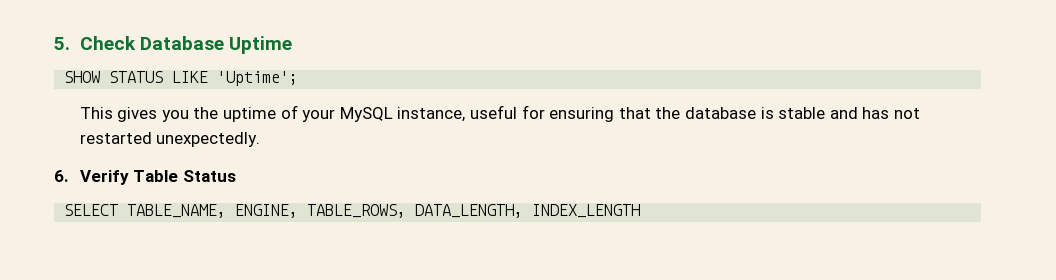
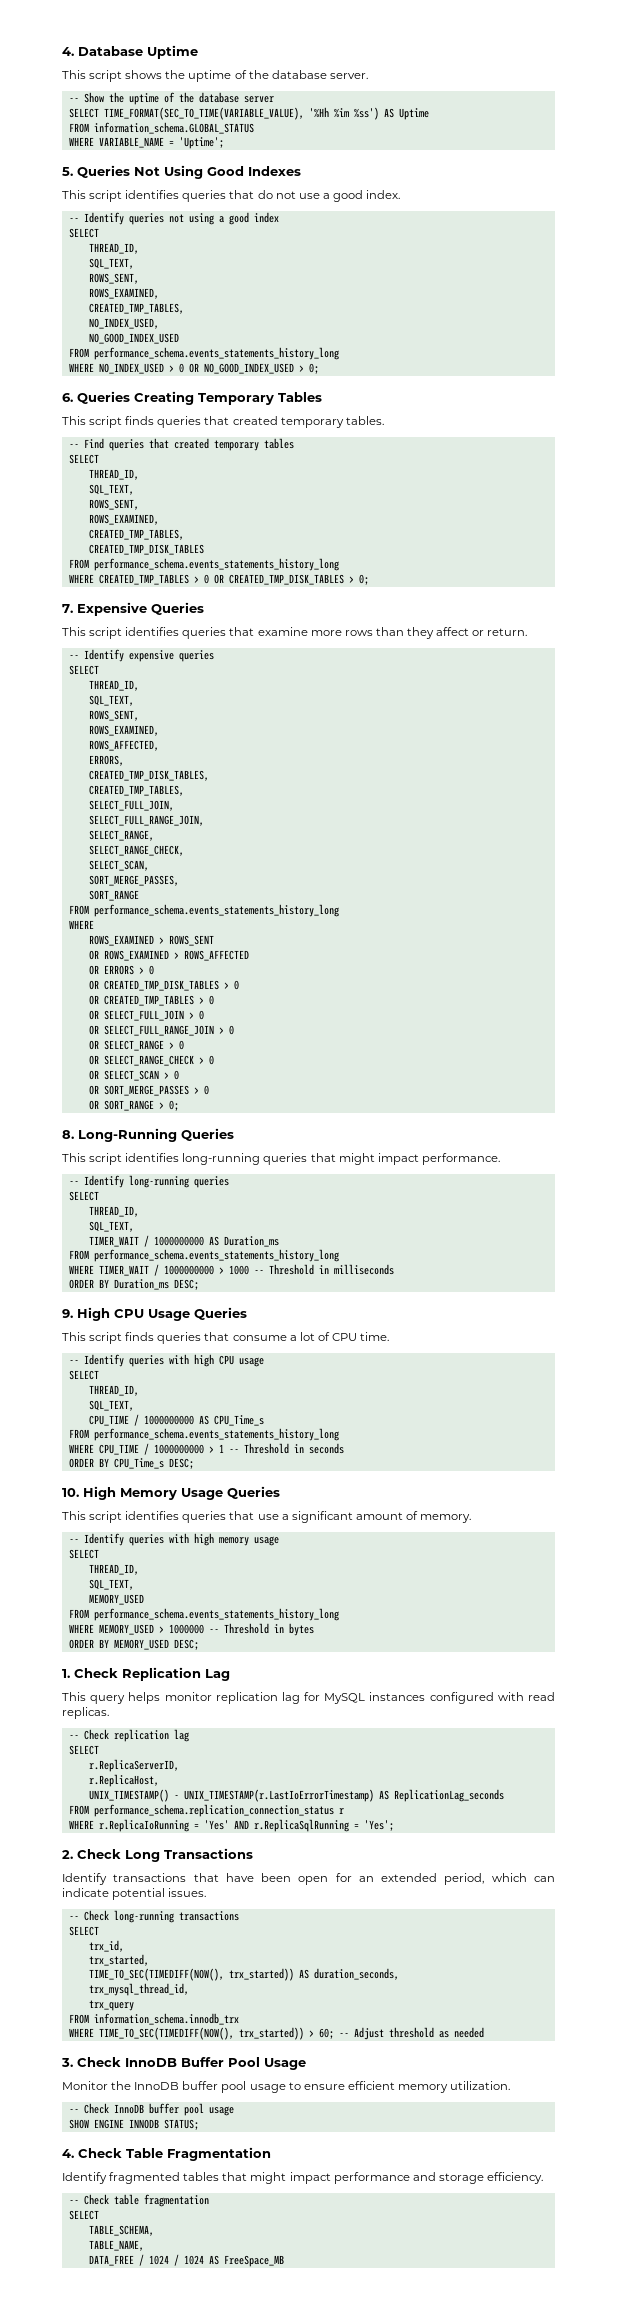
[54,36,136,50] 5. Check -> [62,47,74,56] 4.
[64,71,299,86] [79,105,920,122] [79,132,261,147] [54,170,236,185] [64,204,641,218] // SHOW STATUS LIKE 'Uptime'; // This gives you the uptime of your MySQL instance, useful for ensuring that the database is stable and has not restarted unexpectedly. // 6. Verify Table Status // SELECT TABLE_NAME, ENGINE, TABLE_ROWS, DATA_LENGTH, INDEX_LENGTH -> [62,70,368,82] [68,92,274,105] [68,107,429,120] [68,122,254,134] [68,137,224,149] [62,165,301,179] [62,190,401,202] [68,212,279,225] [68,228,99,238] [88,243,139,254] [88,258,134,269] [88,273,139,284] [88,288,159,299] [88,303,184,314] [88,318,159,329] [88,333,179,344] [68,347,339,360] [68,363,319,374] [62,391,322,405] [62,416,384,428] [68,438,294,451] [68,454,99,464] [88,469,139,480] [88,484,134,495] [88,499,139,510] [88,514,159,525] [88,529,184,540] [88,544,204,555] [68,558,339,571] [68,574,369,585] [62,602,204,616] [62,627,528,639] [68,649,214,662] [68,665,99,675] [88,680,139,691] [88,695,134,706] [88,710,139,721] [88,725,159,736] [88,740,159,751] [88,755,124,766] [88,770,209,781] [88,785,184,796] [88,800,174,811] [88,815,204,826] [88,830,154,841] [88,845,184,856] [88,860,149,871] [88,875,179,886] [88,890,139,901] [68,904,339,917] [68,920,94,929] [88,935,214,946] [88,950,249,961] [88,965,154,975] [88,980,239,991] [88,995,214,1006] [88,1010,204,1021] [88,1025,234,1036] [88,1040,184,1051] [88,1055,214,1066] [88,1070,179,1081] [88,1085,209,1096] [88,1100,179,1111] [62,1128,234,1142] [62,1153,500,1165] [68,1175,229,1188] [68,1191,99,1201] [88,1206,139,1217] [88,1221,134,1232] [88,1235,279,1247] [68,1249,339,1262] [68,1264,394,1276] [68,1279,199,1290] [62,1307,247,1321] [62,1332,390,1344] [68,1354,264,1367] [68,1370,99,1380] [88,1385,139,1396] [88,1400,134,1411] [88,1414,264,1426] [68,1428,339,1441] [68,1443,344,1455] [68,1458,194,1469] [62,1486,280,1500] [62,1511,472,1523] [68,1533,279,1546] [68,1549,99,1559] [88,1564,139,1575] [88,1579,134,1590] [88,1594,144,1605] [68,1608,339,1621] [68,1623,314,1636] [68,1639,199,1650] [62,1667,230,1681] [62,1692,555,1704] [62,1707,109,1719] [68,1729,189,1742] [68,1745,99,1755] [88,1759,179,1772] [88,1774,159,1787] [88,1789,504,1802] [68,1804,344,1817] [68,1819,394,1832] [62,1848,253,1862] [62,1873,555,1885] [62,1888,207,1900] [68,1910,239,1923] [68,1926,99,1936] [88,1940,124,1952] [88,1954,149,1966] [88,1968,399,1981] [88,1983,189,1996] [88,2000,134,2011] [68,2013,239,2025] [68,2027,484,2040] [61,2057,306,2070] [62,2081,511,2093] [68,2103,234,2116] [68,2119,199,2130] [62,2147,271,2161] [62,2172,543,2184] [68,2194,209,2207] [68,2210,99,2220] [88,2225,154,2236] [88,2240,144,2251] [88,2254,284,2267] // This script shows the uptime of the database server. // -- Show the uptime of the database server // SELECT TIME_FORMAT(SEC_TO_TIME(VARIABLE_VALUE), '%Hh %im %ss') AS Uptime // FROM information_schema.GLOBAL_STATUS // WHERE VARIABLE_NAME = 'Uptime'; // 5. Queries Not Using Good Indexes // This script identifies queries that do not use a good index. // -- Identify queries not using a good index // SELECT // THREAD_ID, // SQL_TEXT, // ROWS_SENT, // ROWS_EXAMINED, // CREATED_TMP_TABLES, // NO_INDEX_USED, // NO_GOOD_INDEX_USED // FROM performance_schema.events_statements_history_long // WHERE NO_INDEX_USED > 0 OR NO_GOOD_INDEX_USED > 0; // 6. Queries Creating Temporary Tables // This script finds queries that created temporary tables. // -- Find queries that created temporary tables // SELECT // THREAD_ID, // SQL_TEXT, // ROWS_SENT, // ROWS_EXAMINED, // CREATED_TMP_TABLES, // CREATED_TMP_DISK_TABLES // FROM performance_schema.events_statements_history_long // WHERE CREATED_TMP_TABLES > 0 OR CREATED_TMP_DISK_TABLES > 0; // 7. Expensive Queries // This script identifies queries that examine more rows than they affect or return. // -- Identify expensive queries // SELECT // THREAD_ID, // SQL_TEXT, // ROWS_SENT, // ROWS_EXAMINED, // ROWS_AFFECTED, // ERRORS, // CREATED_TMP_DISK_TABLES, // CREATED_TMP_TABLES, // SELECT_FULL_JOIN, // SELECT_FULL_RANGE_JOIN, // SELECT_RANGE, // SELECT_RANGE_CHECK, // SELECT_SCAN, // SORT_MERGE_PASSES, // SORT_RANGE // FROM performance_schema.events_statements_history_long // WHERE // ROWS_EXAMINED > ROWS_SENT // OR ROWS_EXAMINED > ROWS_AFFECTED // OR ERRORS > 0 // OR CREATED_TMP_DISK_TABLES > 0 // OR CREATED_TMP_TABLES > 0 // OR SELECT_FULL_JOIN > 0 // OR SELECT_FULL_RANGE_JOIN > 0 // OR SELECT_RANGE > 0 // OR SELECT_RANGE_CHECK > 0 // OR SELECT_SCAN > 0 // OR SORT_MERGE_PASSES > 0 // OR SORT_RANGE > 0; // 8. Long-Running Queries // This script identifies long-running queries that might impact performance. // -- Identify long-running queries // SELECT // THREAD_ID, // SQL_TEXT, // TIMER_WAIT / 1000000000 AS Duration_ms // FROM performance_schema.events_statements_history_long // WHERE TIMER_WAIT / 1000000000 > 1000 -- Threshold in milliseconds // ORDER BY Duration_ms DESC; // 9. High CPU Usage Queries // This script finds queries that consume a lot of CPU time. // -- Identify queries with high CPU usage // SELECT // THREAD_ID, // SQL_TEXT, // CPU_TIME / 1000000000 AS CPU_Time_s // FROM performance_schema.events_statements_history_long // WHERE CPU_TIME / 1000000000 > 1 -- Threshold in seconds // ORDER BY CPU_Time_s DESC; // 10. High Memory Usage Queries // This script identifies queries that use a significant amount of memory. // -- Identify queries with high memory usage // SELECT // THREAD_ID, // SQL_TEXT, // MEMORY_USED // FROM performance_schema.events_statements_history_long // WHERE MEMORY_USED > 1000000 -- Threshold in bytes // ORDER BY MEMORY_USED DESC; // 1. Check Replication Lag // This query helps monitor replication lag for MySQL instances configured with read replicas. // -- Check replication lag // SELECT // r.ReplicaServerID, // r.ReplicaHost, // UNIX_TIMESTAMP() - UNIX_TIMESTAMP(r.LastIoErrorTimestamp) AS ReplicationLag_seconds // FROM performance_schema.replication_connection_status r // WHERE r.ReplicaIoRunning = 'Yes' AND r.ReplicaSqlRunning = 'Yes'; // 2. Check Long Transactions // Identify transactions that have been open for an extended period, which can indicate potential issues. // -- Check long-running transactions // SELECT // trx_id, // trx_started, // TIME_TO_SEC(TIMEDIFF(NOW(), trx_started)) AS duration_seconds, // trx_mysql_thread_id, // trx_query // FROM information_schema.innodb_trx // WHERE TIME_TO_SEC(TIMEDIFF(NOW(), trx_started)) > 60; -- Adjust threshold as needed // 3. Check InnoDB Buffer Pool Usage // Monitor the InnoDB buffer pool usage to ensure efficient memory utilization. // -- Check InnoDB buffer pool usage // SHOW ENGINE INNODB STATUS; // 4. Check Table Fragmentation // Identify fragmented tables that might impact performance and storage efficiency. // -- Check table fragmentation // SELECT // TABLE_SCHEMA, // TABLE_NAME, // DATA_FREE / 1024 / 1024 AS FreeSpace_MB

